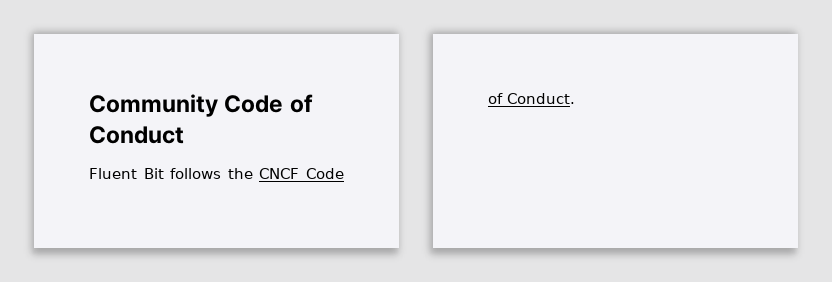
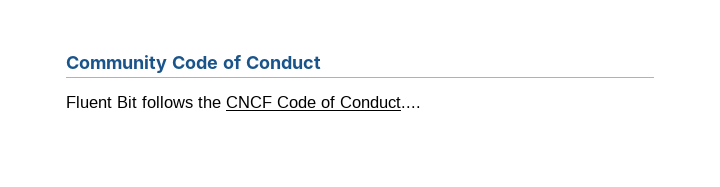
[507,93,575,104] Conduct. -> [340,96,421,108] Conduct....

